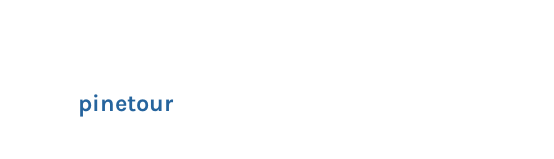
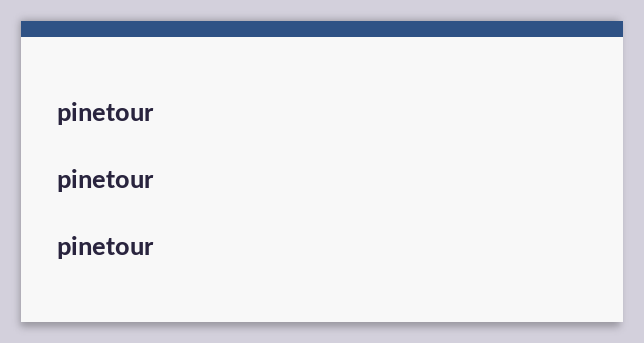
[78,94,174,117] pinetour -> [57,102,154,125] [57,169,154,192] [57,236,154,259] pinetour // pinetour // pinetour

